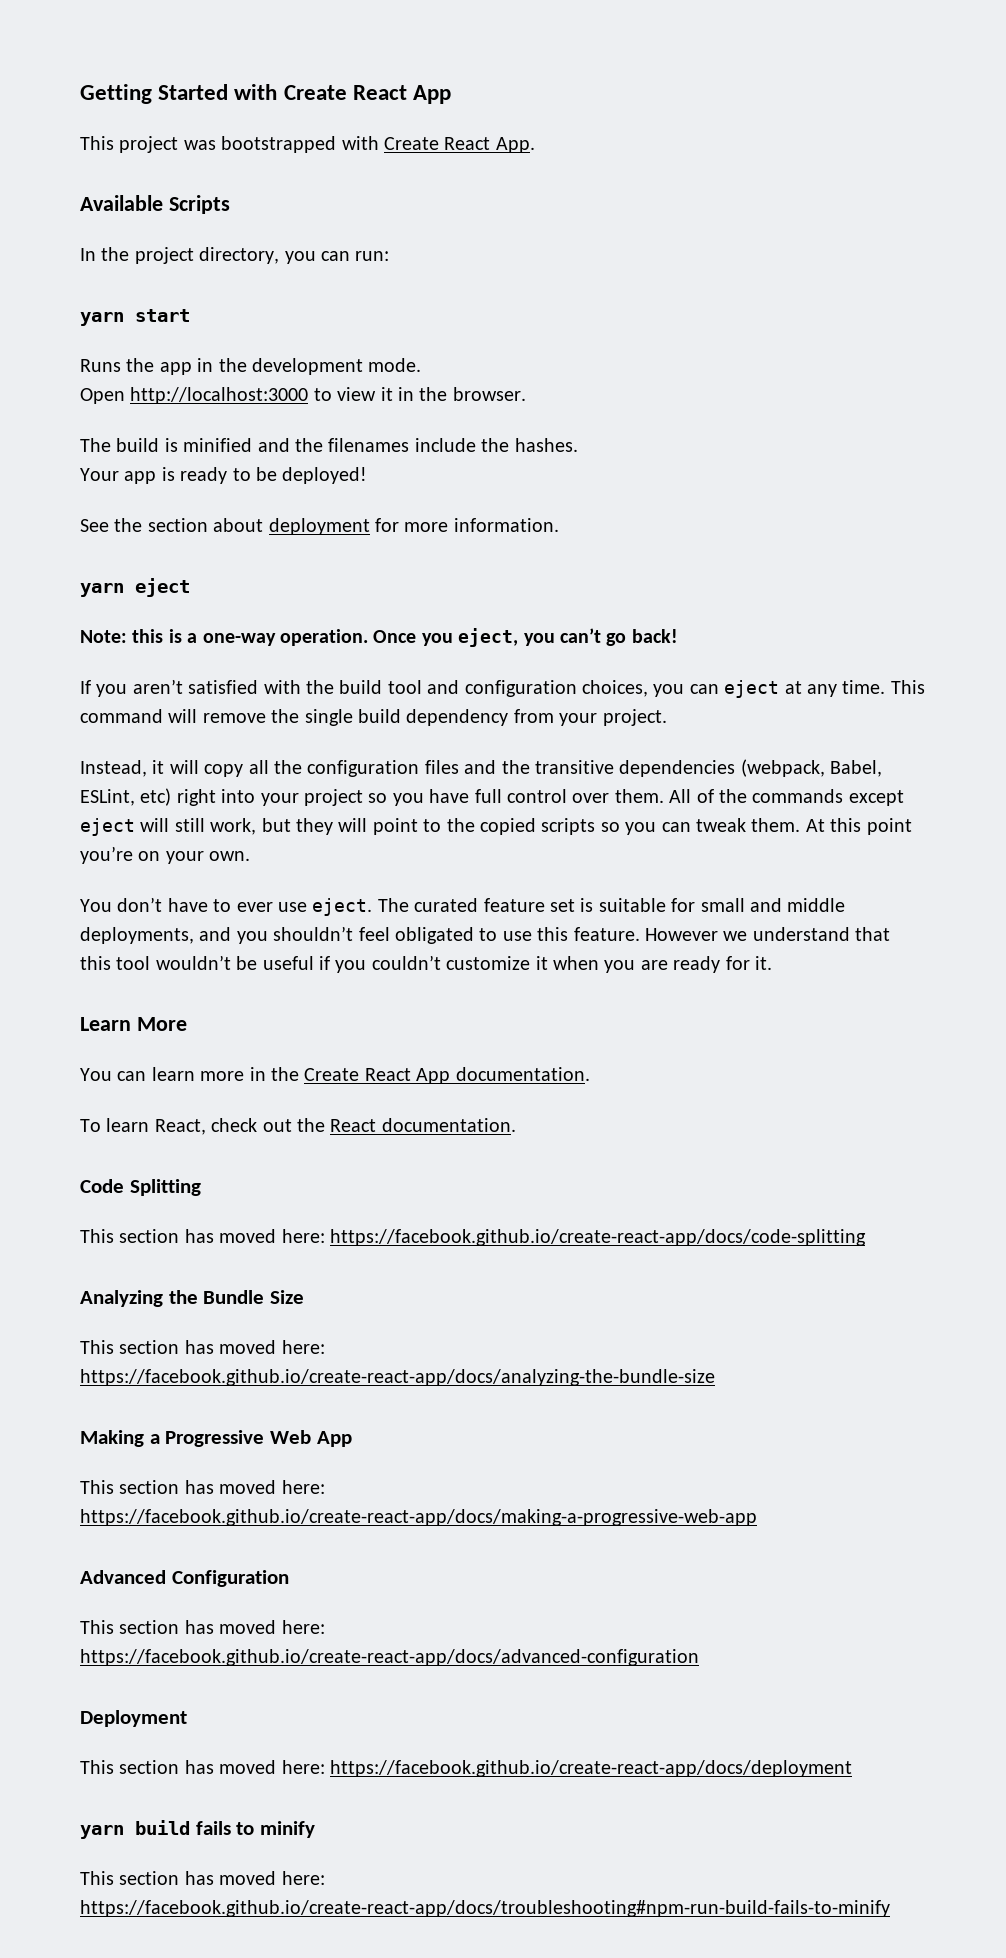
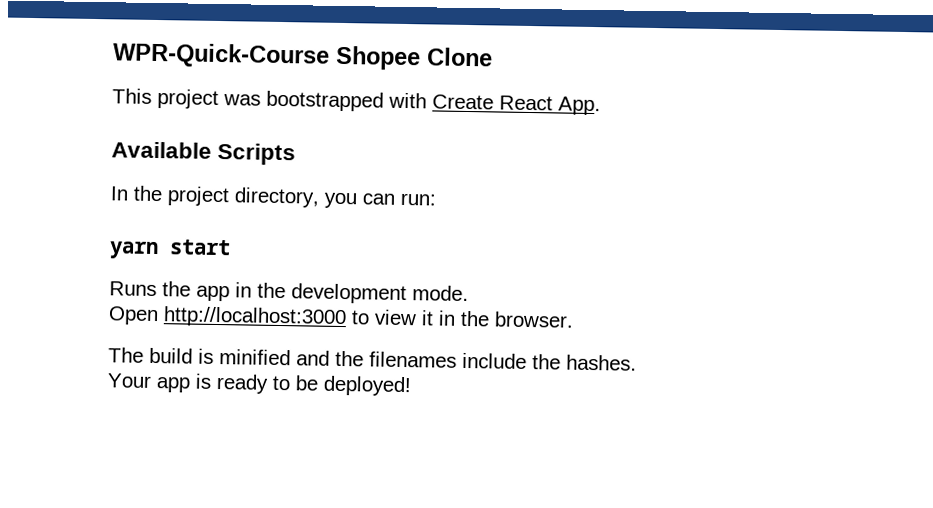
[80,84,452,104] Getting Started with Create React App -> [112,42,493,71] WPR-Quick-Course Shopee Clone
[80,518,559,535] [80,578,190,597] [80,628,678,647] [80,679,925,698] [80,709,667,726] [80,759,883,777] [80,788,904,806] [80,818,912,836] [80,846,251,864] [80,897,846,916] [80,926,891,944] [80,955,772,973] [80,1017,187,1031] [80,1067,590,1084] [80,1118,516,1135] [80,1179,201,1196] [80,1229,866,1246] [80,1290,305,1307] [80,1340,325,1354] [80,1369,715,1386] [80,1430,352,1447] [80,1480,325,1494] [80,1509,757,1526] [80,1570,289,1587] [80,1620,325,1634] [80,1649,699,1666] [80,1710,187,1727] [80,1760,852,1777] [80,1820,316,1839] [80,1871,325,1885] [80,1900,890,1917] // See the section about deployment for more information. // yarn eject // Note: this is a one-way operation. Once you eject, you can’t go back! // If you aren’t satisfied with the build tool and configuration choices, you can eject at any time. This command will remove the single build dependency from your project. // Instead, it will copy all the configuration files and the transitive dependencies (webpack, Babel, ESLint, etc) right into your project so you have full control over them. All of the commands except eject will still work, but they will point to the copied scripts so you can tweak them. At this point you’re on your own. // You don’t have to ever use eject. The curated feature set is suitable for small and middle deployments, and you shouldn’t feel obligated to use this feature. However we understand that this tool wouldn’t be useful if you couldn’t customize it when you are ready for it. // Learn More // You can learn more in the Create React App documentation. // To learn React, check out the React documentation. // Code Splitting // This section has moved here: https://facebook.github.io/create-react-app/docs/code-splitting // Analyzing the Bundle Size // This section has moved here: https://facebook.github.io/create-react-app/docs/analyzing-the-bundle-size // Making a Progressive Web App // This section has moved here: https://facebook.github.io/create-react-app/docs/making-a-progressive-web-app // Advanced Configuration // This section has moved here: https://facebook.github.io/create-react-app/docs/advanced-configuration // Deployment // This section has moved here: https://facebook.github.io/create-react-app/docs/deployment // yarn build fails to minify // This section has moved here: https://facebook.github.io/create-react-app/docs/troubleshooting#npm-run-build-fails-to-minify -> (412, 386) none

